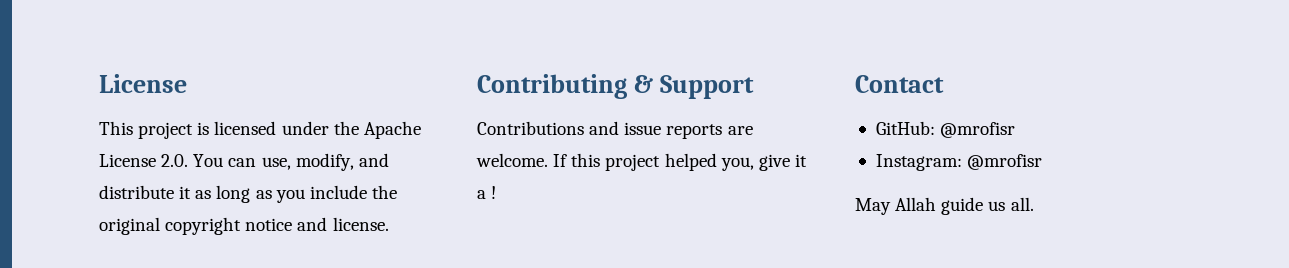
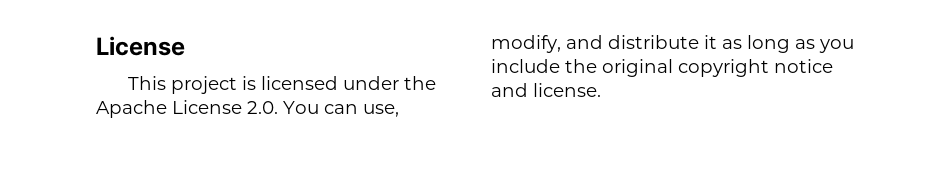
[477,74,754,99] [477,121,753,139] [476,153,807,171] [477,186,497,199] [855,75,944,93] [875,121,1016,138] [875,154,1043,171] [855,197,1034,215] // Contributing & Support // Contributions and issue reports are welcome. If this project helped you, give it a ! // Contact // GitHub: @mrofisr // Instagram: @mrofisr // May Allah guide us all. -> (601, 90) none

